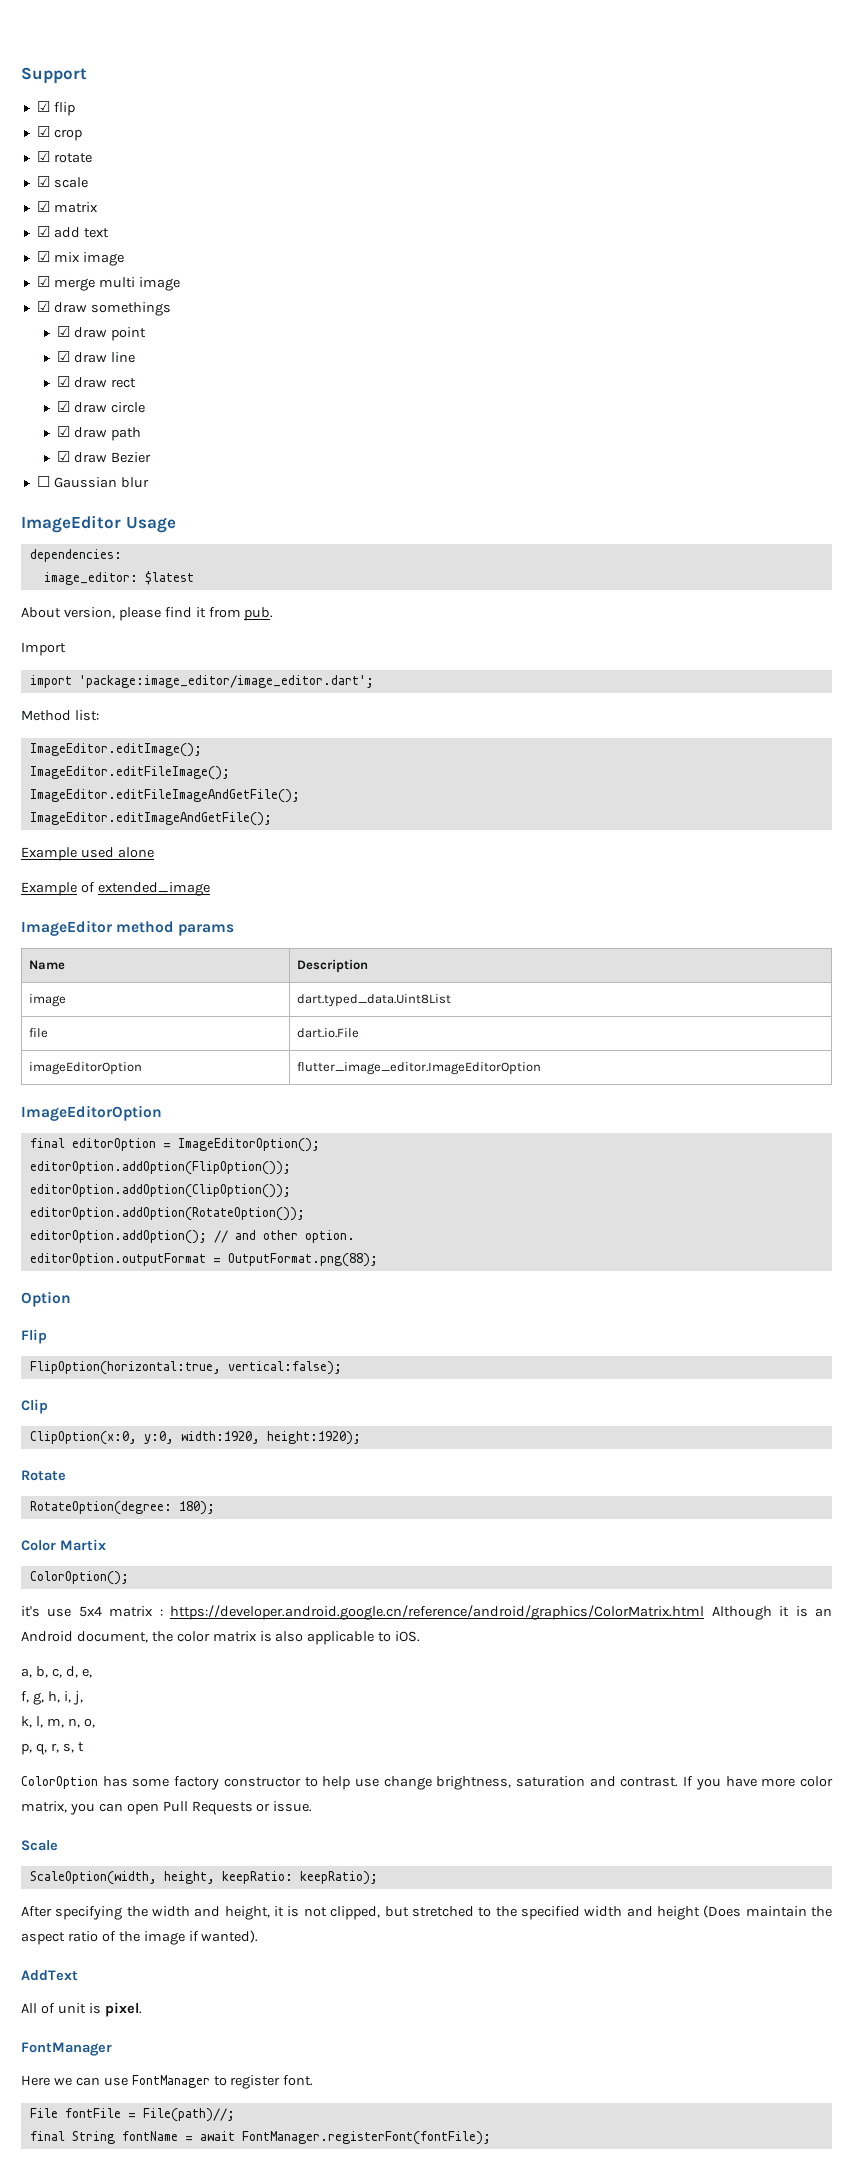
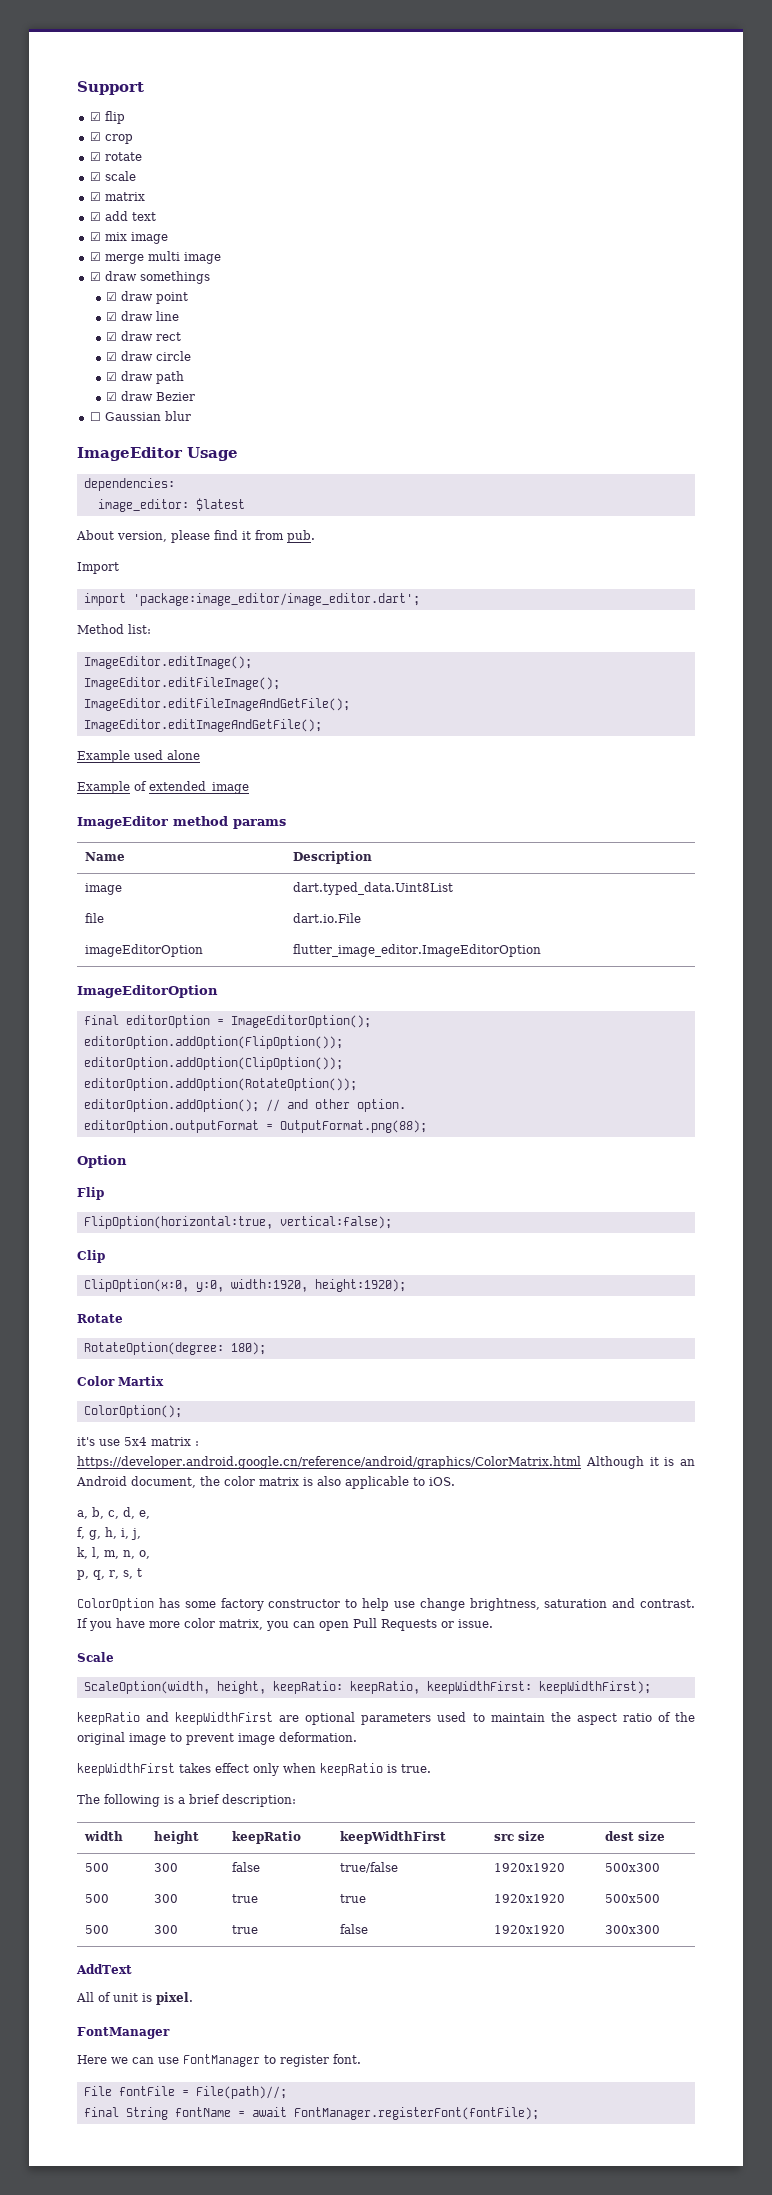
[299,1871,378,1885] [21,1905,742,1920] keepRatio); // After specifying the width and height, it is not clipped, but stretched to the specified width and height (Does -> [349,1681,651,1694] [77,1712,485,1725] keepRatio, keepWidthFirst: keepWidthFirst); // keepRatio and keepWidthFirst are optional parameters used to
[143,1930,259,1945] image if wanted). -> [77,1732,357,1745] [77,1763,431,1776] [77,1794,296,1807] [84,1831,124,1841] [154,1831,200,1844] [232,1831,302,1844] [340,1831,447,1844] [494,1831,546,1841] [605,1831,666,1841] [85,1863,110,1872] [154,1863,179,1872] [232,1862,261,1872] [340,1862,399,1873] [494,1863,566,1872] [605,1863,661,1872] [85,1894,110,1903] [154,1894,179,1903] [232,1894,259,1903] [340,1894,367,1903] [494,1894,566,1903] [605,1894,661,1903] [85,1925,110,1934] [154,1925,179,1934] [232,1925,259,1934] [340,1924,369,1934] [494,1925,566,1934] [605,1925,661,1934] original image to prevent image deformation. // keepWidthFirst takes effect only when keepRatio is true. // The following is a brief description: // width | height | keepRatio | keepWidthFirst | src size | dest size // 500 | 300 | false | true/false | 1920x1920 | 500x300 // 500 | 300 | true | true | 1920x1920 | 500x500 // 500 | 300 | true | false | 1920x1920 | 300x300

